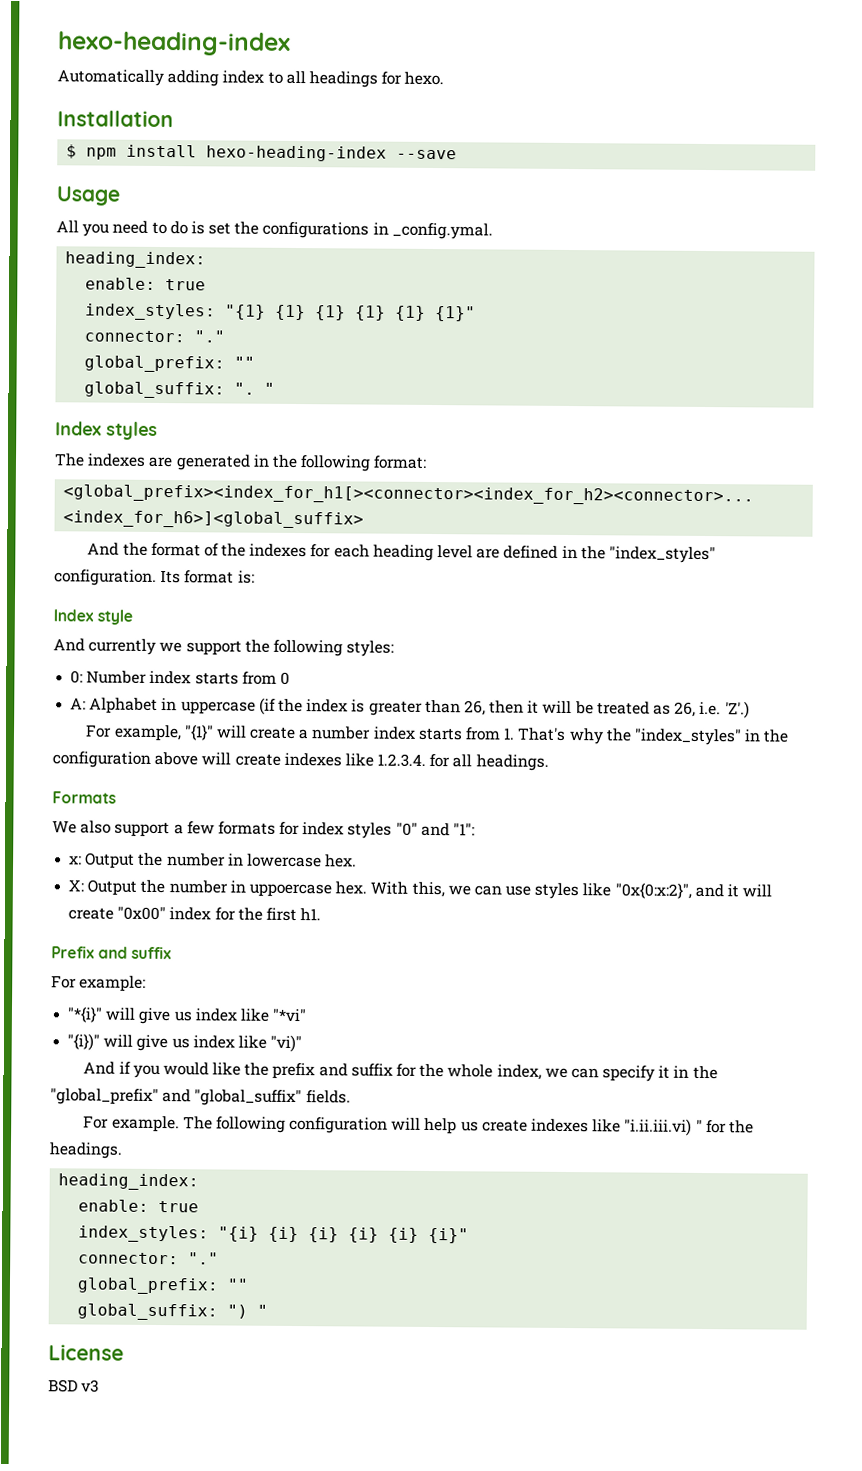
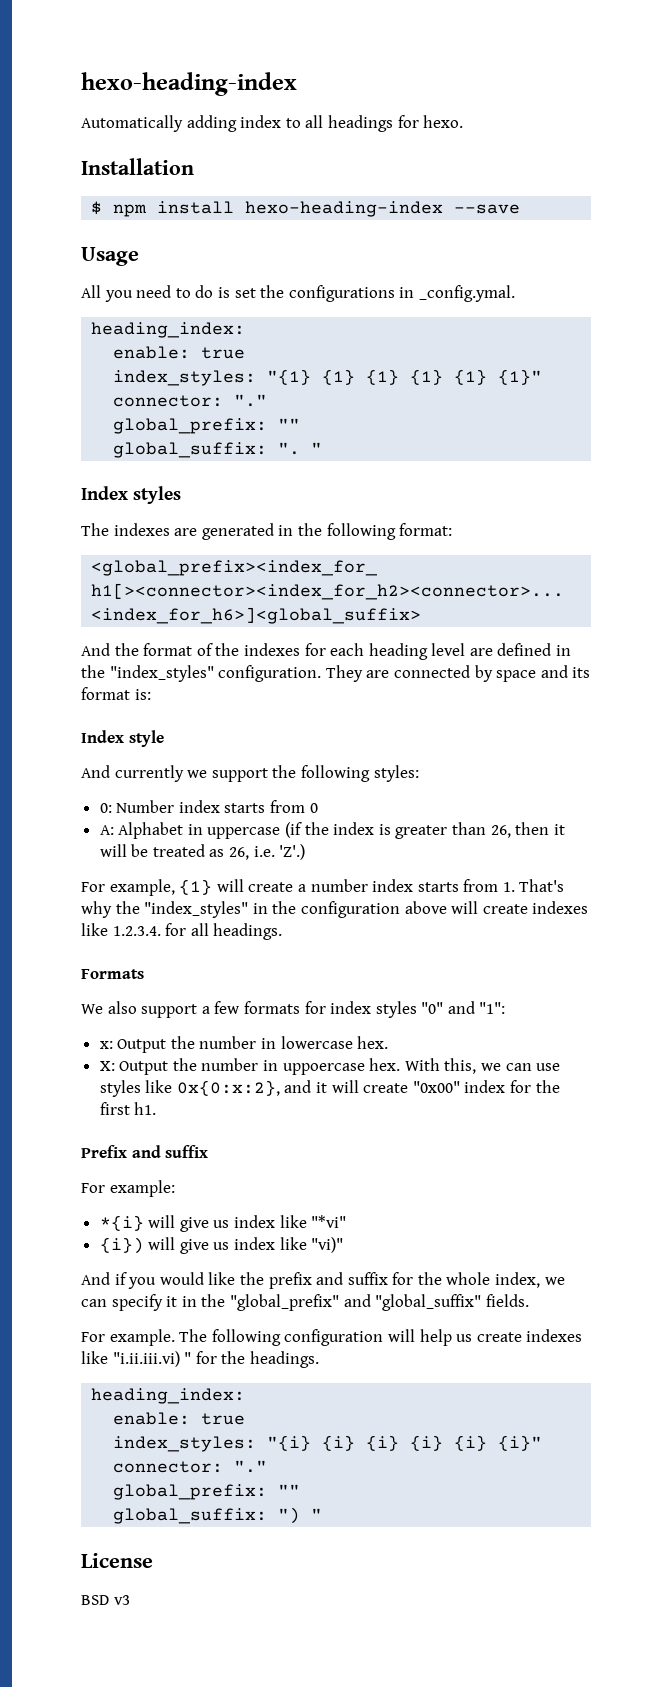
[160,570,182,584] Its -> [325,665,591,682] They are connected by space and its
[183,724,214,741] "{1}" -> [179,879,213,895] {1}
[614,882,692,899] "0x{0:x:2}", -> [176,1080,280,1096] 0x{0:x:2},
[67,1006,104,1023] "*{i}" -> [99,1215,144,1231] *{i}
[67,1033,101,1051] "{i})" -> [99,1237,144,1254] {i})

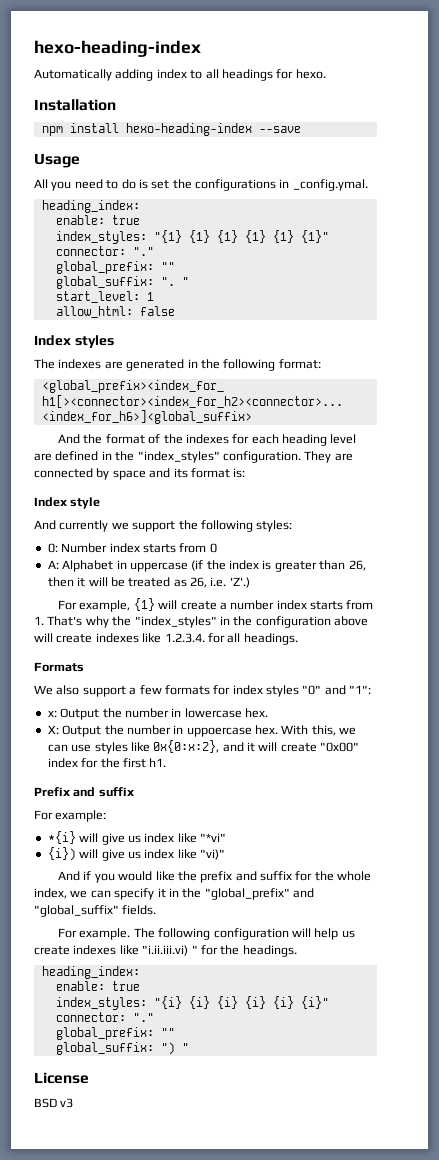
[91,201,103,215] $ -> (116, 105) none
(323, 448) none -> [55,291,154,303] [55,306,175,318] // start_level: 1 // allow_html: false

